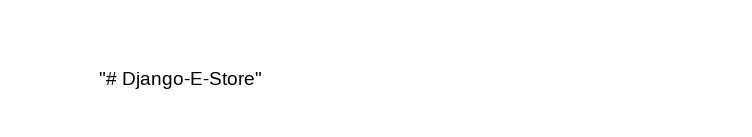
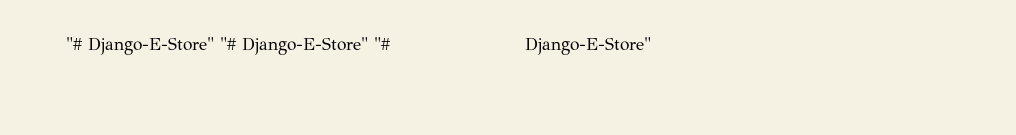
[99,72,263,89] "# Django-E-Store" -> [66,37,651,55] "# Django-E-Store" "# Django-E-Store" "# Django-E-Store"

